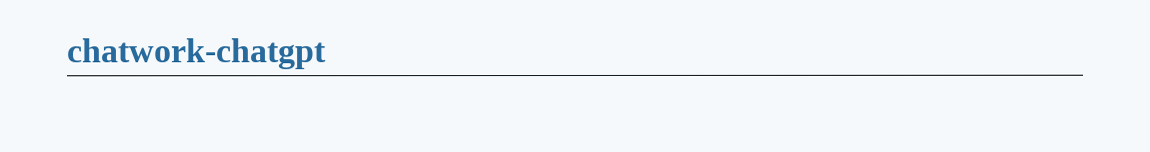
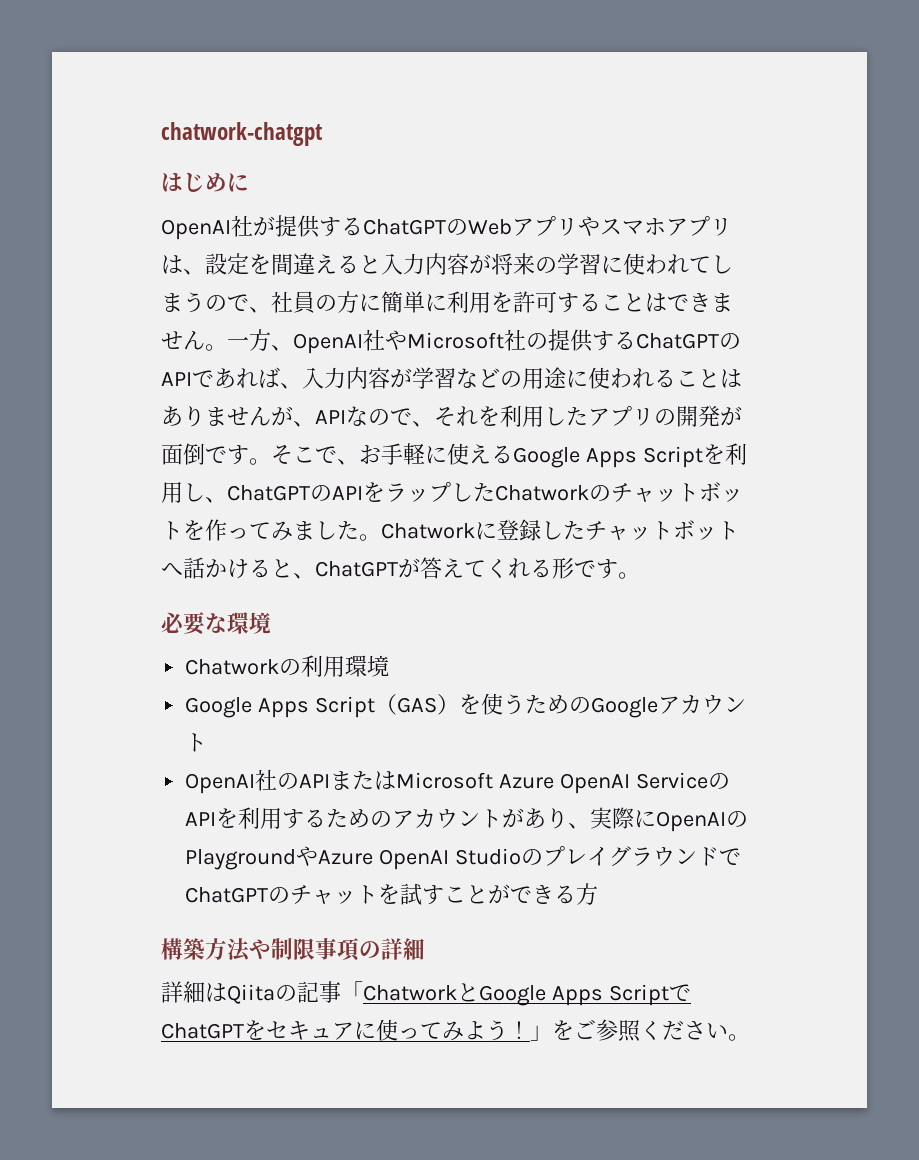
(326, 54) none -> [161,172,249,192] [161,215,732,240] [161,253,733,275] [161,291,733,313] [161,329,741,354] [161,367,742,389] [161,405,742,427] [161,443,747,468] [161,482,743,503] [161,519,739,541] [161,557,640,579] [161,612,271,635] [185,655,390,677] [185,693,747,718] [185,733,208,752] [185,769,731,794] [185,807,749,832] [185,846,742,870] [185,883,599,905] [161,938,425,962] [161,981,691,1006] [161,1019,750,1042] // はじめに // OpenAI社が提供するChatGPTのWebアプリやスマホアプリは、設定を間違えると入力内容が将来の学習に使われてしまうので、社員の方に簡単に利用を許可することはできません。一方、OpenAI社やMicrosoft社の提供するChatGPTのAPIであれば、入力内容が学習などの用途に使われることはありませんが、APIなので、それを利用したアプリの開発が面倒です。そこで、お手軽に使えるGoogle Apps Scriptを利用し、ChatGPTのAPIをラップしたChatworkのチャットボットを作ってみました。Chatworkに登録したチャットボットへ話かけると、ChatGPTが答えてくれる形です。 // 必要な環境 // Chatworkの利用環境 // Google Apps Script（GAS）を使うためのGoogleアカウント // OpenAI社のAPIまたはMicrosoft Azure OpenAI ServiceのAPIを利用するためのアカウントがあり、実際にOpenAIのPlaygroundやAzure OpenAI StudioのプレイグラウンドでChatGPTのチャットを試すことができる方 // 構築方法や制限事項の詳細 // 詳細はQiitaの記事「ChatworkとGoogle Apps ScriptでChatGPTをセキュアに使ってみよう！」をご参照ください。

